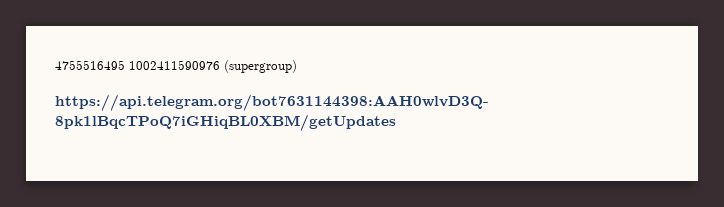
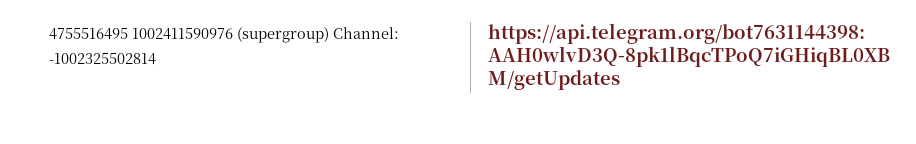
(297, 66) none -> [333,27,399,39] [49,53,156,65] Channel: -1002325502814

